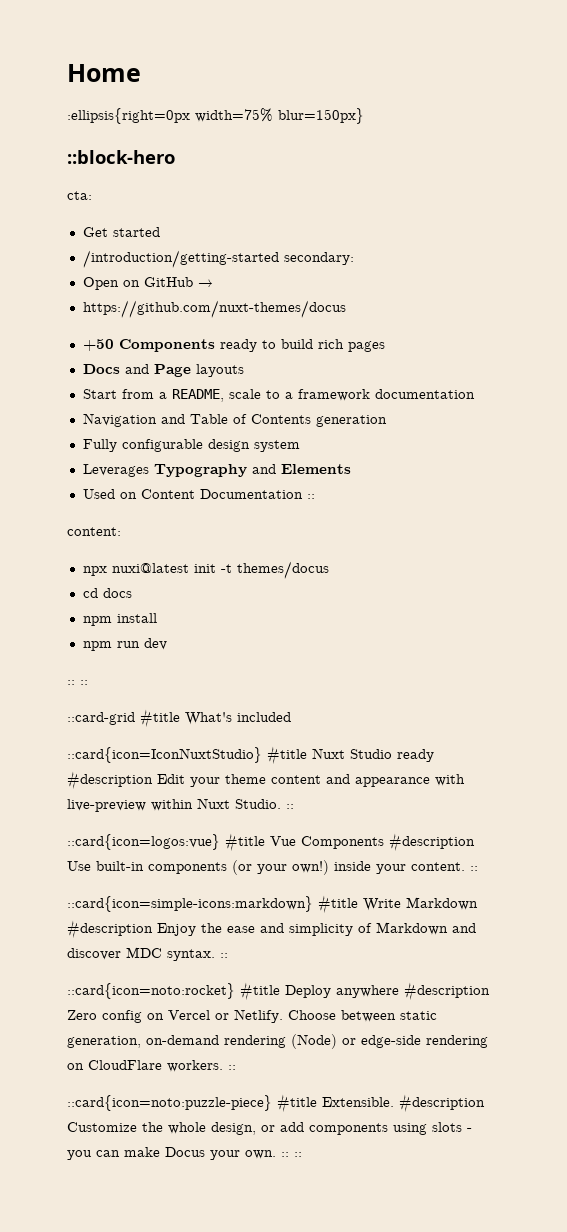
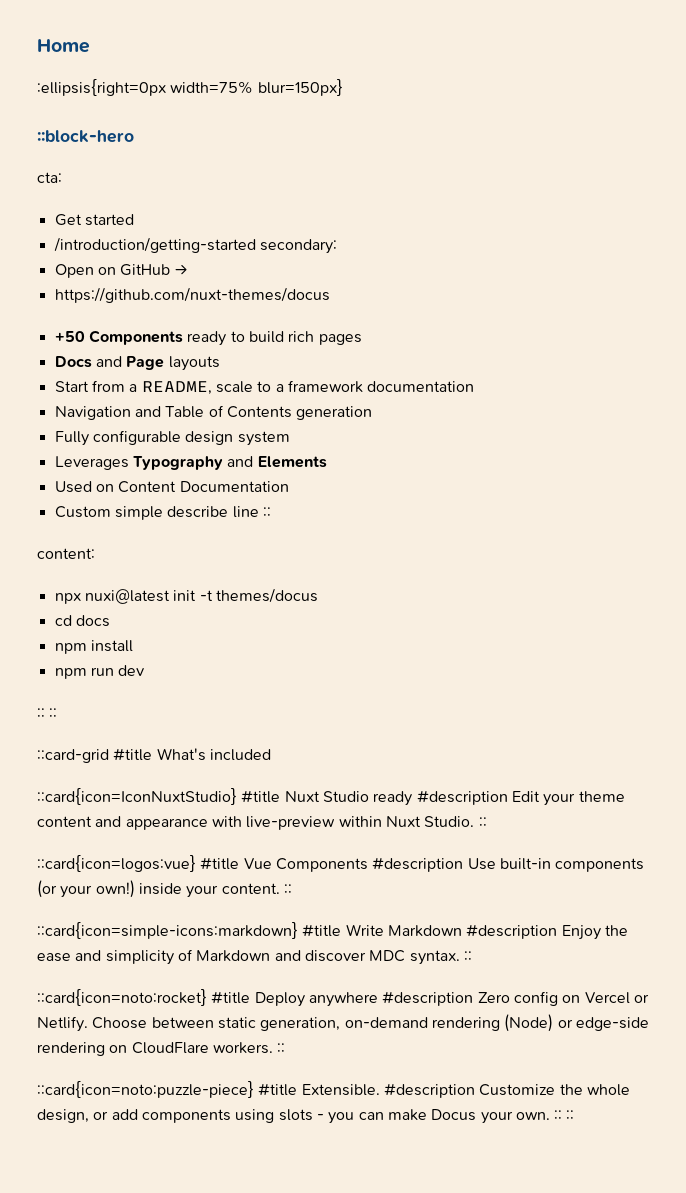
(303, 494) none -> [54,506,259,520] // Custom simple describe line

